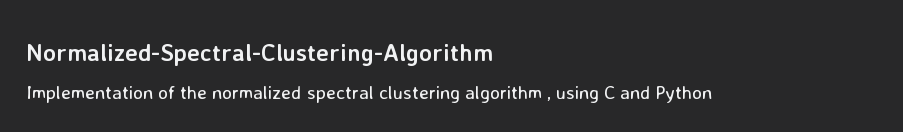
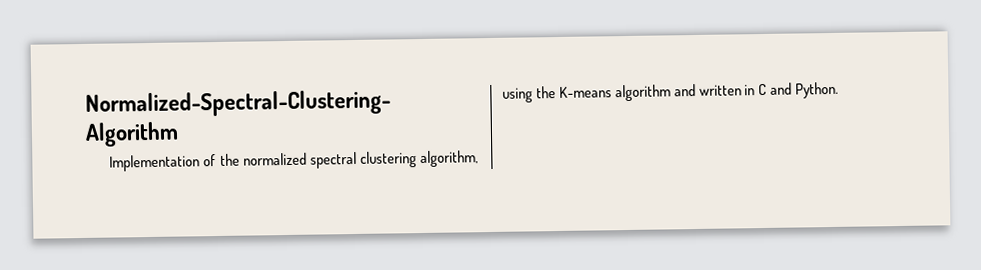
[464,86,600,103] algorithm , using -> [420,150,479,168] [502,83,756,103] algorithm, using the K-means algorithm and written in
[655,86,713,103] Python -> [795,81,840,99] Python.

